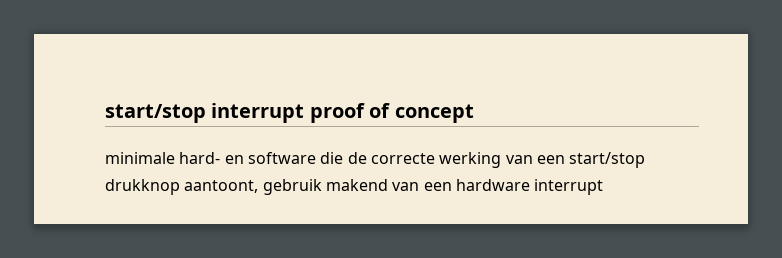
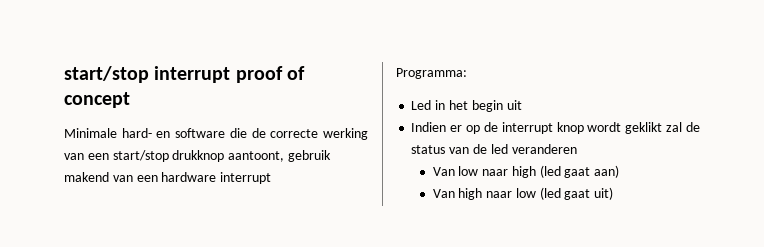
[105,152,175,164] minimale -> [64,128,117,138] Minimale
(604, 187) none -> [396,68,467,79] [411,100,522,112] [411,122,700,134] [411,144,577,154] [432,165,620,178] [432,187,614,200] // Programma: // Led in het begin uit // Indien er op de interrupt knop wordt geklikt zal de status van de led veranderen // Van low naar high (led gaat aan) // Van high naar low (led gaat uit)

